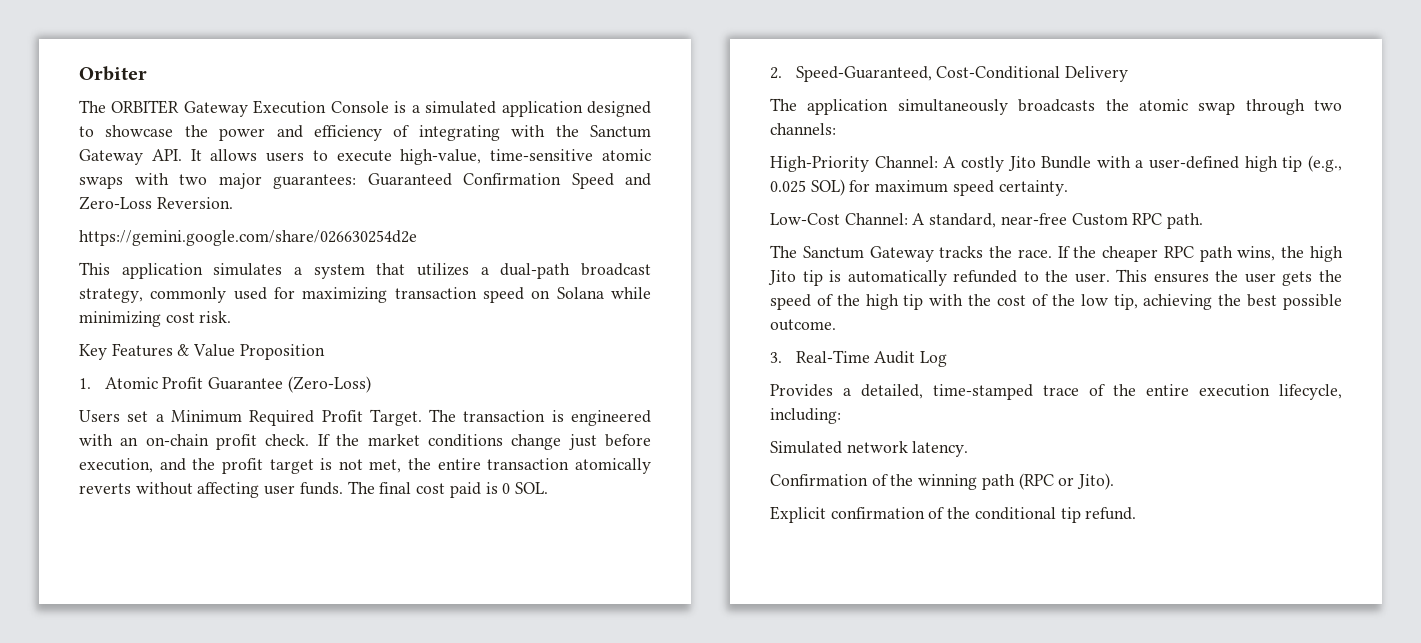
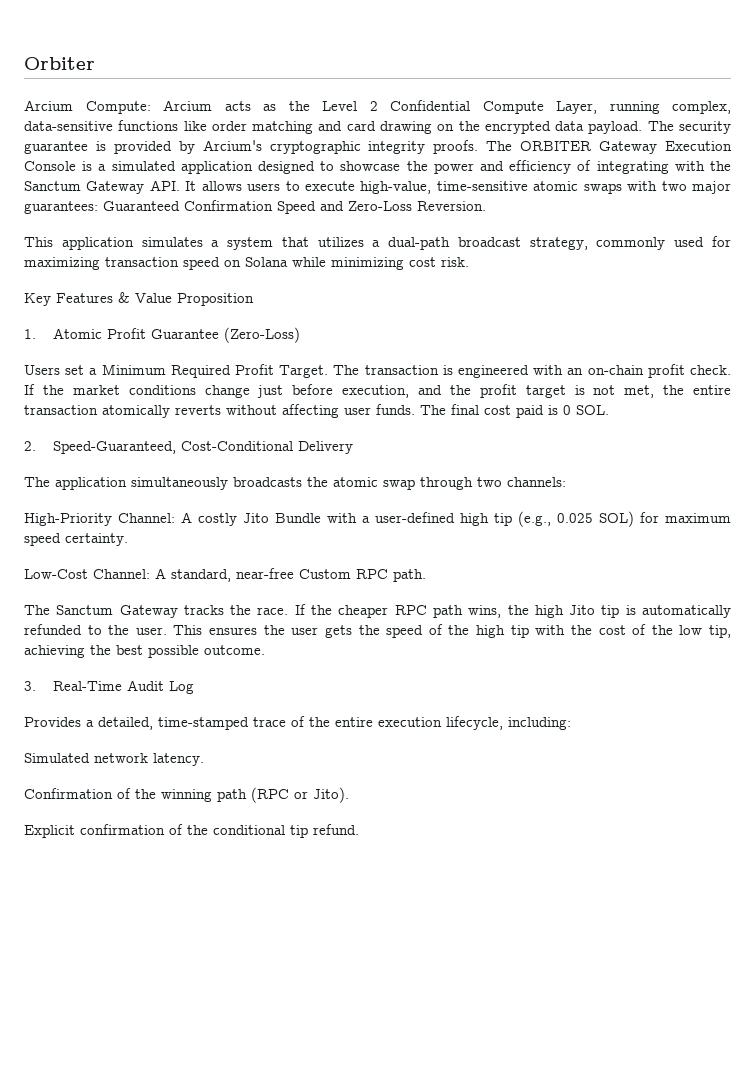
(147, 73) none -> [24,100,731,114] [24,120,732,134] [24,140,479,154] Arcium Compute: Arcium acts as the Level 2 Confidential Compute Layer, running complex, data-sensitive functions like order matching and card drawing on the encrypted data payload. The security guarantee is provided by Arcium's cryptographic integrity proofs.
[79,230,417,246] // https://gemini.google.com/share/026630254d2e -> (486, 206) none

